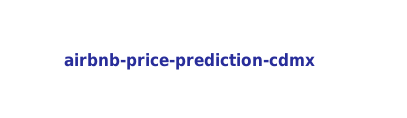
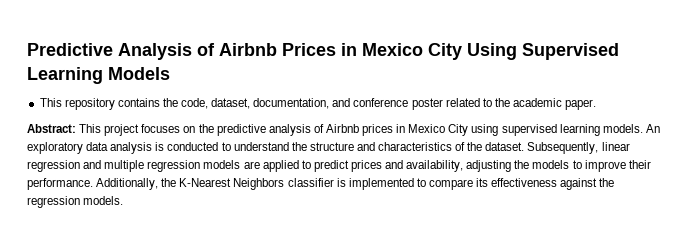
[64,53,315,70] airbnb-price-prediction-cdmx -> [27,43,619,60] [27,67,170,84] [39,98,597,110] [27,124,660,136] [27,142,630,154] [27,160,651,172] [27,178,615,190] [27,196,124,208] Predictive Analysis of Airbnb Prices in Mexico City Using Supervised Learning Models // This repository contains the code, dataset, documentation, and conference poster related to the academic paper. // Abstract: This project focuses on the predictive analysis of Airbnb prices in Mexico City using supervised learning models. An exploratory data analysis is conducted to understand the structure and characteristics of the dataset. Subsequently, linear regression and multiple regression models are applied to predict prices and availability, adjusting the models to improve their performance. Additionally, the K-Nearest Neighbors classifier is implemented to compare its effectiveness against the regression models.

